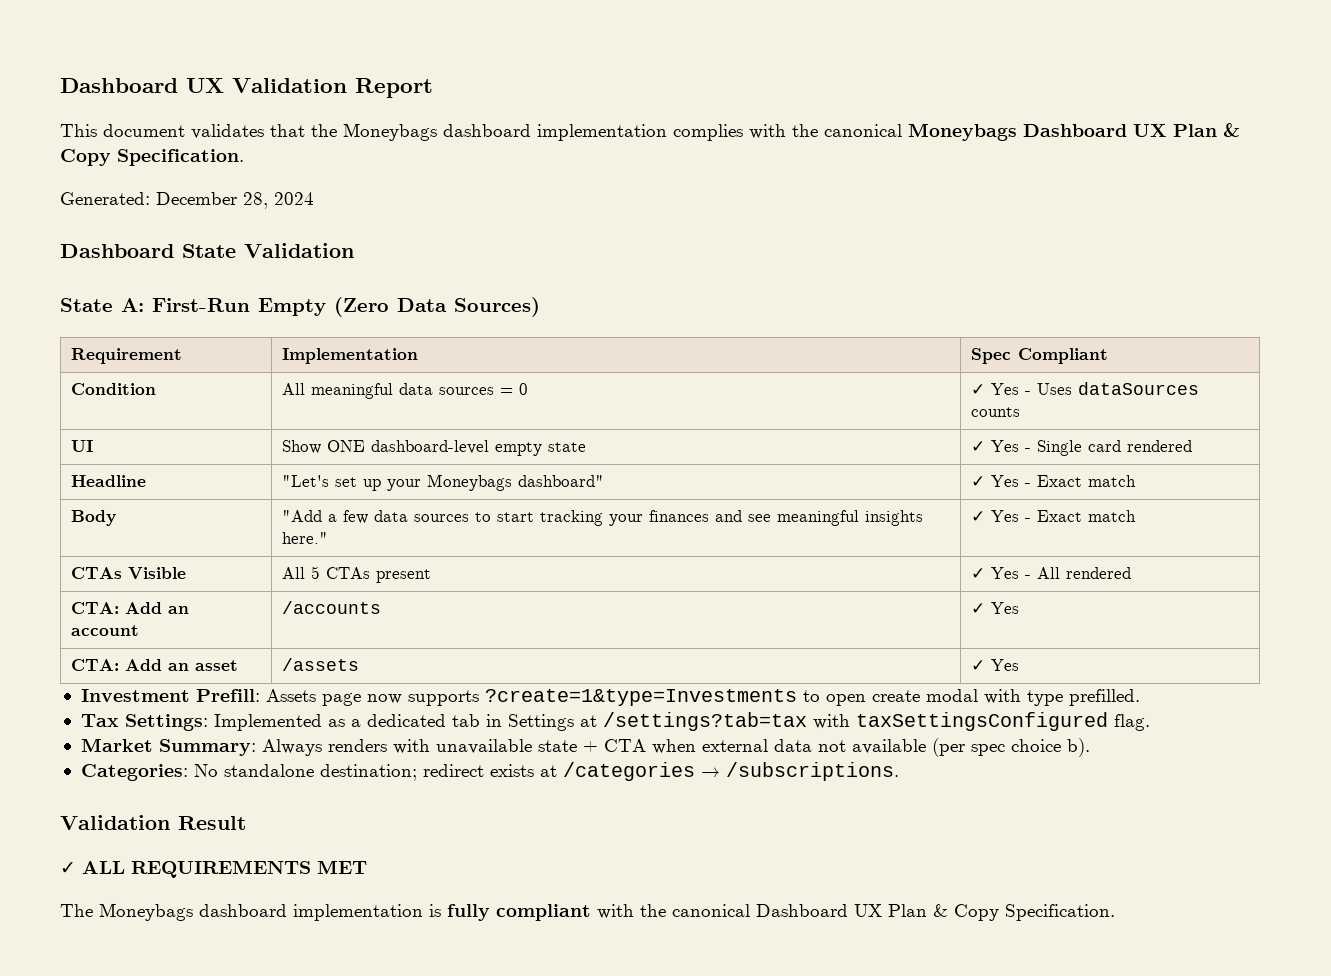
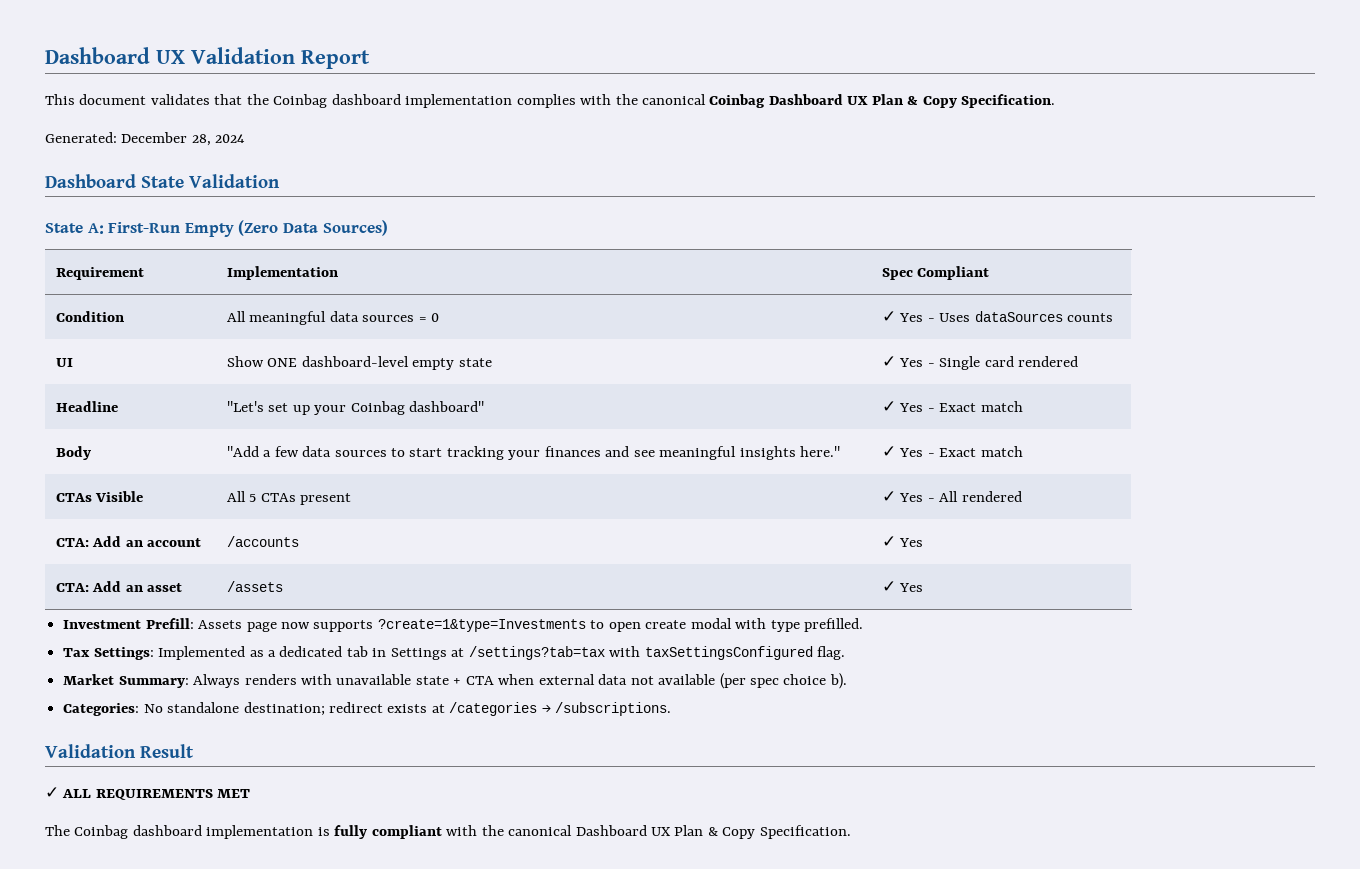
[343,123,437,141] Moneybags -> [273,94,328,108] Coinbag
[908,123,1017,141] Moneybags -> [709,94,766,108] Coinbag
[427,474,513,491] Moneybags -> [350,401,405,415] Coinbag
[99,903,193,921] Moneybags -> [74,825,129,839] Coinbag

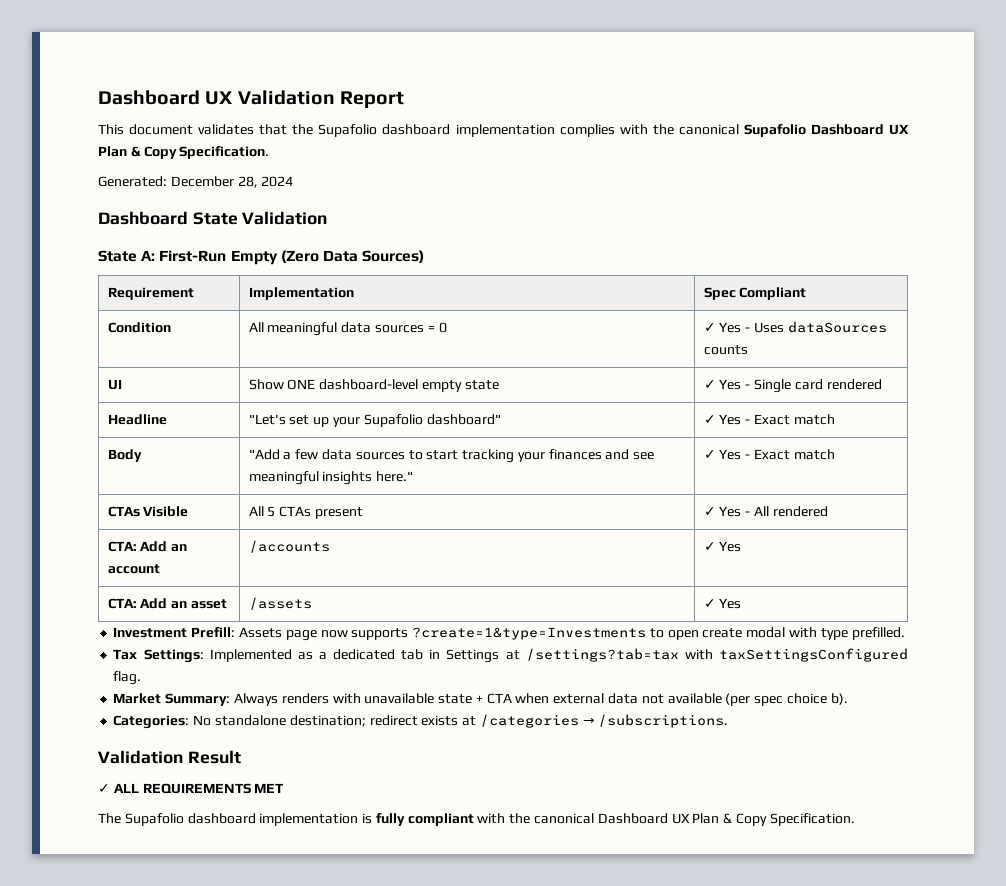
[273,94,328,108] Coinbag -> [318,124,378,137] Supafolio
[709,94,766,108] Coinbag -> [743,124,806,137] Supafolio
[350,401,405,415] Coinbag -> [363,414,423,427] Supafolio
[74,825,129,839] Coinbag -> [124,813,184,826] Supafolio

